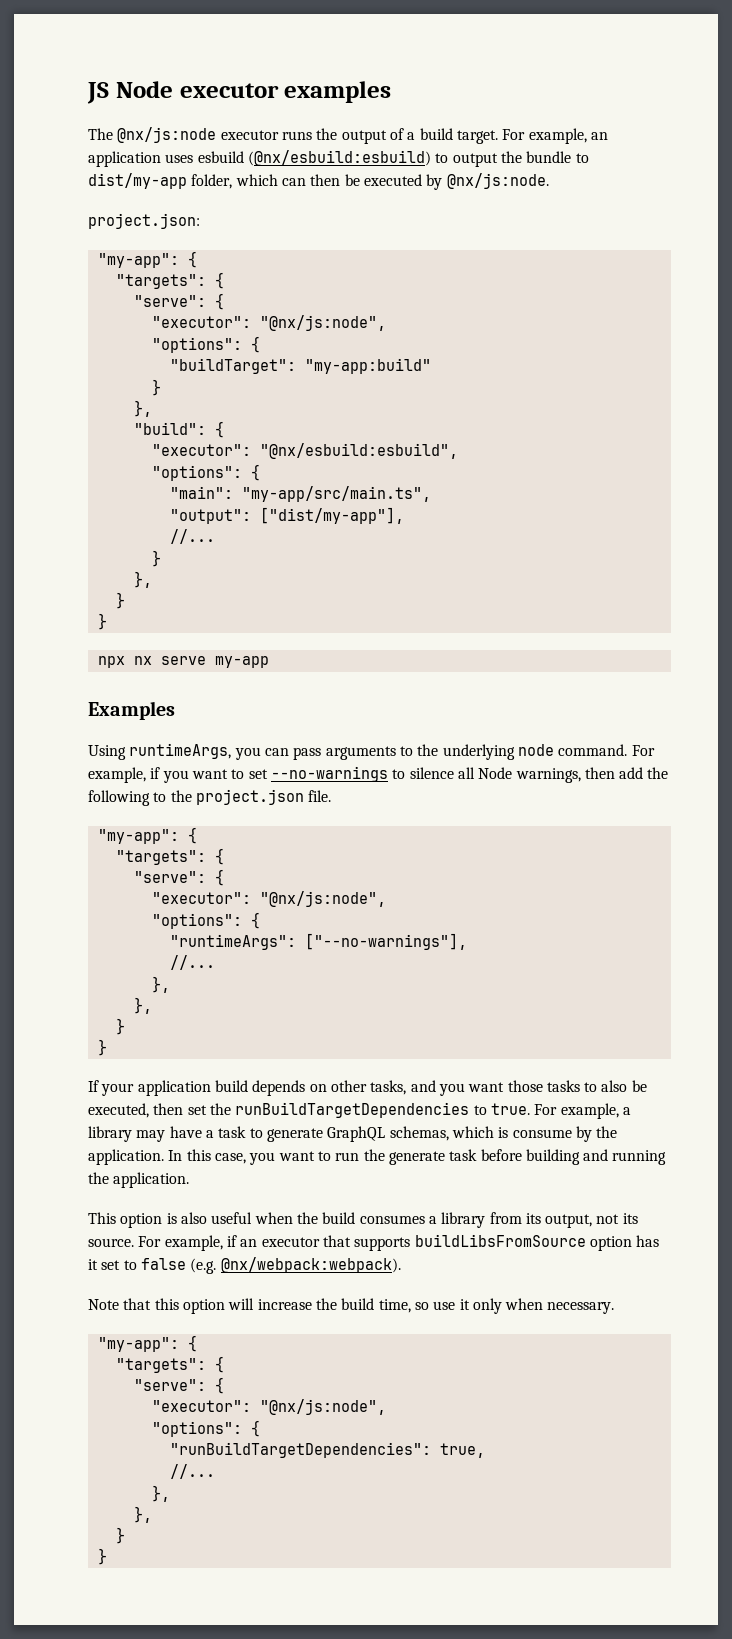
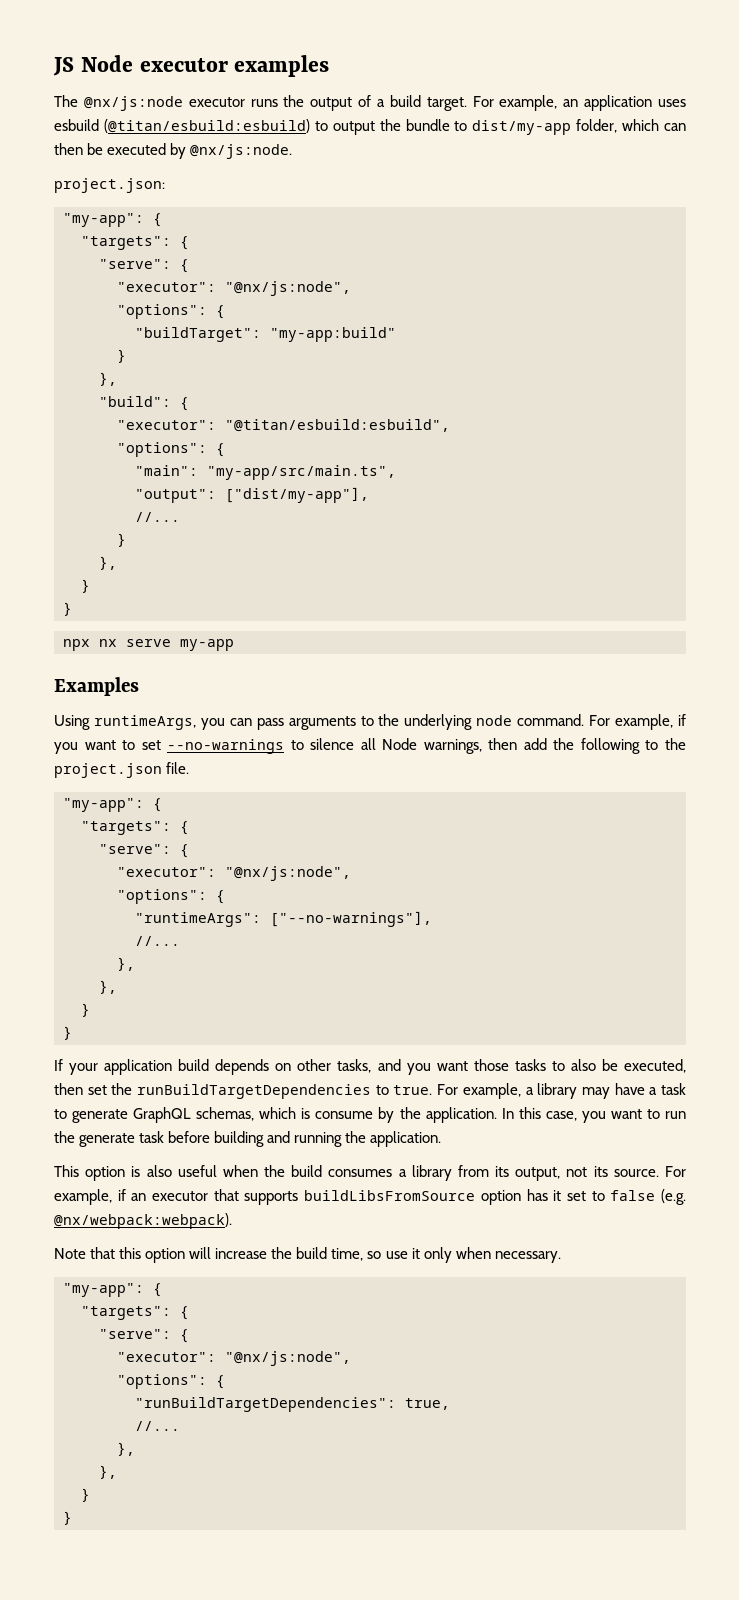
[247,150,431,166] (@nx/esbuild:esbuild) -> [103,119,310,133] (@titan/esbuild:esbuild)
[259,443,458,459] "@nx/esbuild:esbuild", -> [225,419,450,432] "@titan/esbuild:esbuild",

